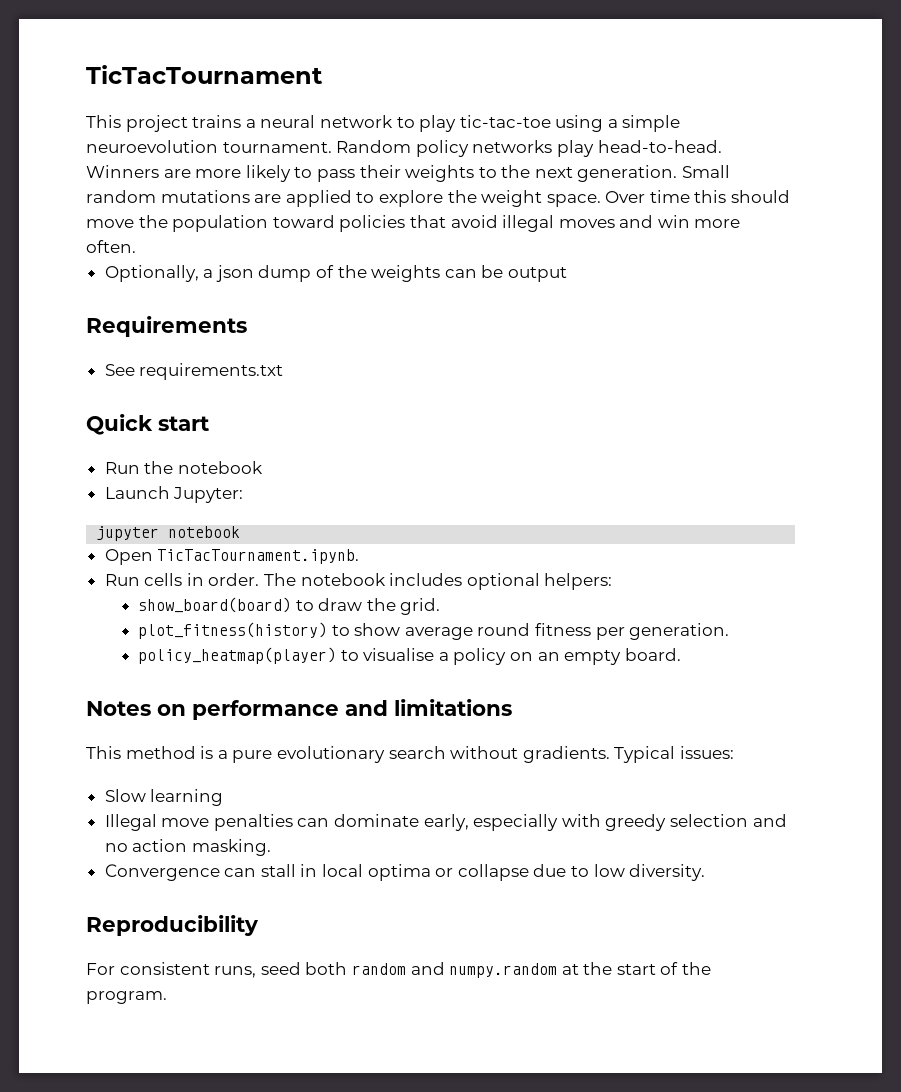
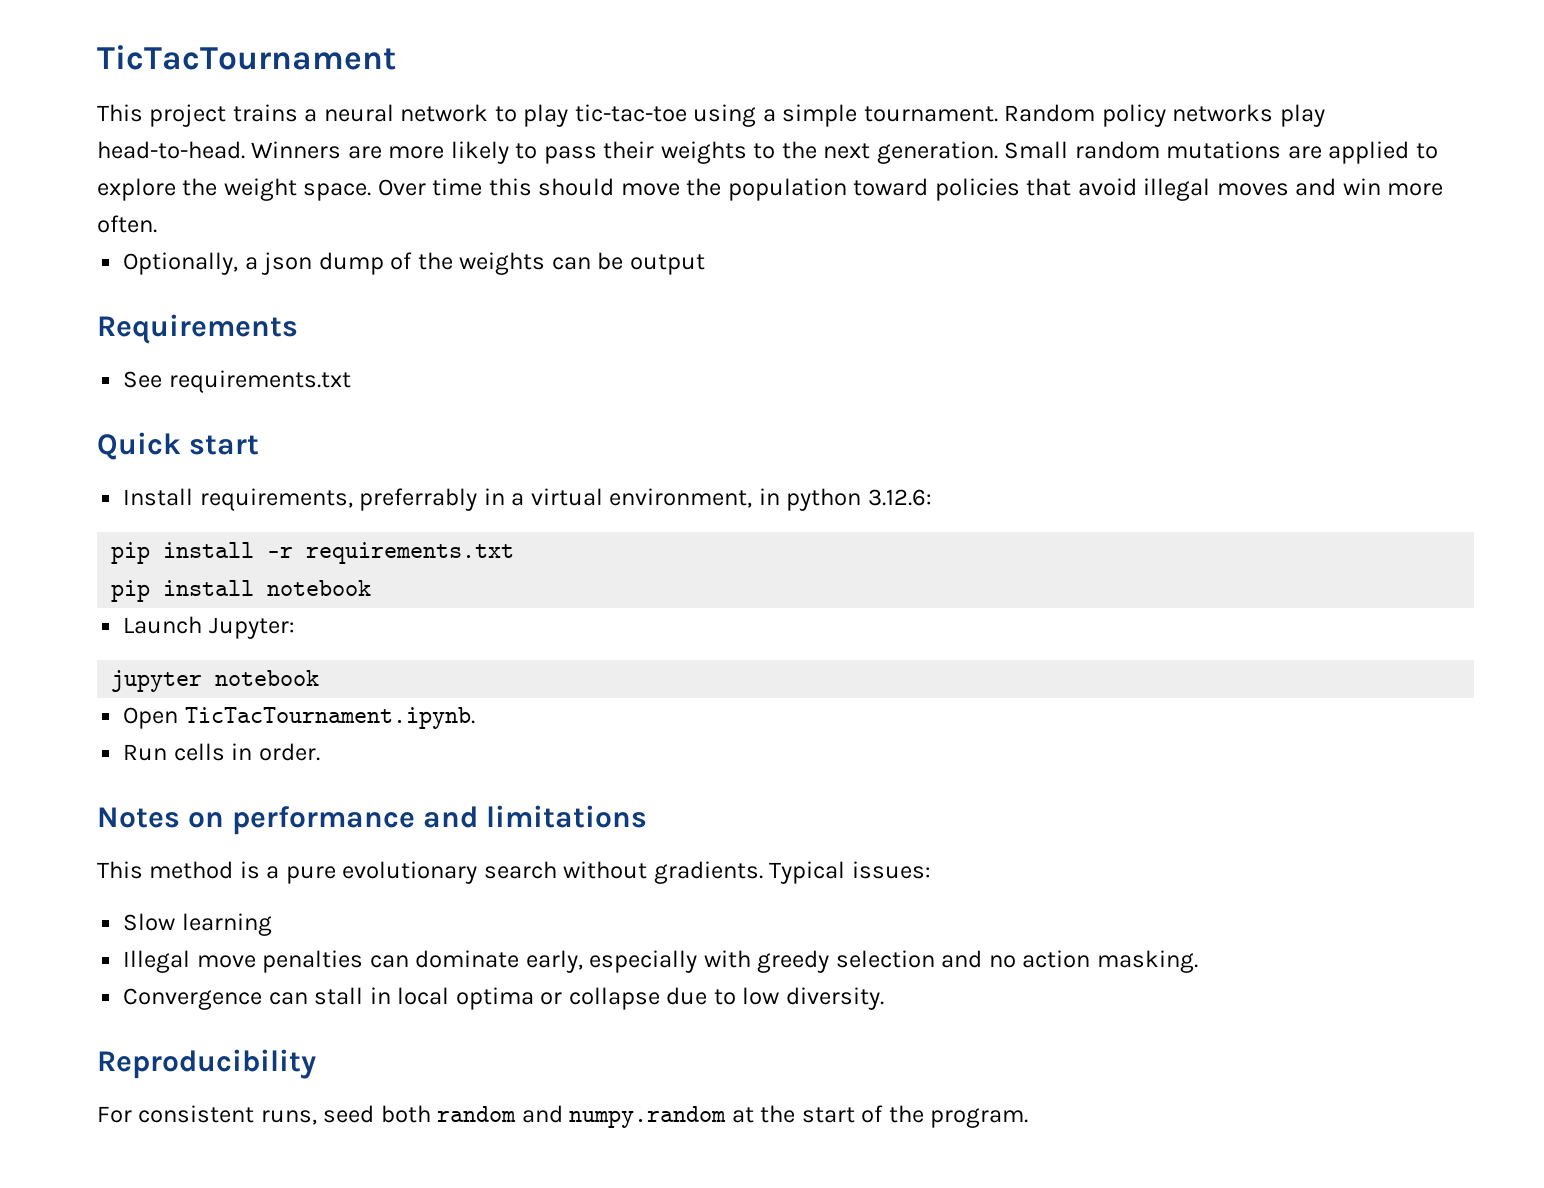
[86,140,218,153] neuroevolution -> (858, 115) none
[104,461,174,474] Run the -> [123,488,932,511] [111,542,515,564] [111,580,255,602] Install requirements, preferrably in a virtual environment, in python 3.12.6: // pip install -r requirements.txt // pip install
[264,573,613,590] [137,597,441,615] [137,622,730,640] [137,647,681,665] The notebook includes optional helpers: // show_board(board) to draw the grid. // plot_fitness(history) to show average round fitness per generation. // policy_heatmap(player) to visualise a policy on an empty board. -> (320, 752) none

